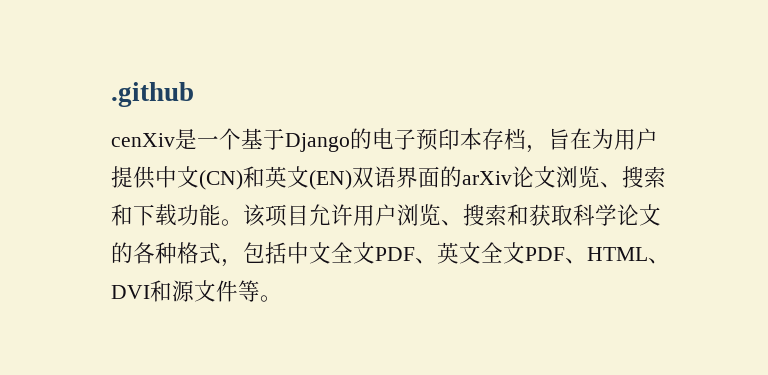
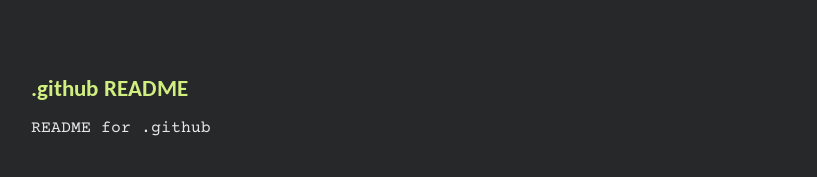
[111,82,194,107] [111,128,658,153] [111,166,666,190] [111,204,661,227] [111,242,670,267] [111,280,282,302] .github // cenXiv是一个基于Django的电子预印本存档，旨在为用户提供中文(CN)和英文(EN)双语界面的arXiv论文浏览、搜索和下载功能。该项目允许用户浏览、搜索和获取科学论文的各种格式，包括中文全文PDF、英文全文PDF、HTML、DVI和源文件等。 -> [31,80,189,100] [31,121,211,136] .github README // README for .github

